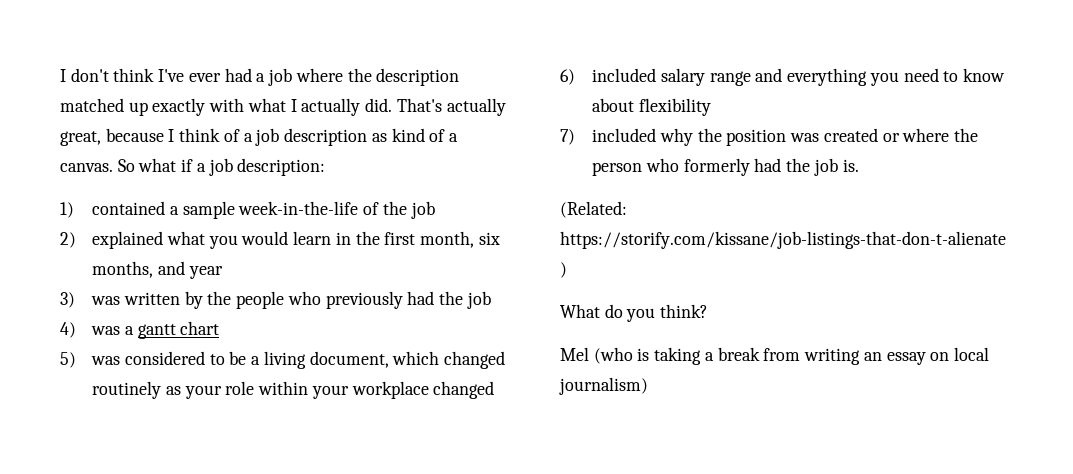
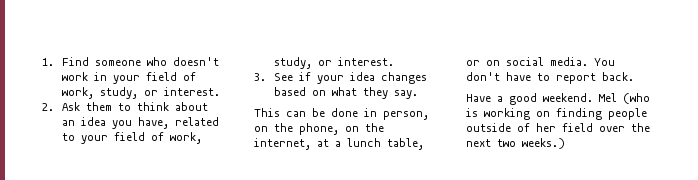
[60,68,460,86] [60,98,506,116] [60,128,458,146] [60,158,326,176] [60,201,435,219] [60,231,500,249] [92,261,223,279] [60,291,491,309] [60,321,220,339] [60,351,506,369] [92,381,495,399] [560,68,1006,86] [592,98,711,116] [560,128,979,146] [592,158,859,176] [560,201,627,218] [560,231,1006,249] [560,262,567,278] [560,304,709,322] [560,347,989,365] [559,377,648,395] I don't think I've ever had a job where the description matched up exactly with what I actually did. That's actually great, because I think of a job description as kind of a canvas. So what if a job description: // 1) contained a sample week-in-the-life of the job // 2) explained what you would learn in the first month, six months, and year // 3) was written by the people who previously had the job // 4) was a gantt chart // 5) was considered to be a living document, which changed routinely as your role within your workplace changed // 6) included salary range and everything you need to know about flexibility // 7) included why the position was created or where the person who formerly had the job is. // (Related: https://storify.com/kissane/job-listings-that-don-t-alienate ) // What do you think? // Mel (who is taking a break from writing an essay on local journalism) -> [42,57,219,66] [61,72,196,84] [61,87,220,99] [42,102,208,111] [61,117,219,129] [61,132,202,144] [273,57,394,69] [254,72,427,84] [273,87,418,99] [254,108,429,120] [254,123,384,135] [254,138,424,150] [466,57,615,66] [466,72,634,84] [466,93,650,105] [466,108,647,120] [466,123,650,132] [466,138,565,149] 1. Find someone who doesn't work in your field of work, study, or interest. // 2. Ask them to think about an idea you have, related to your field of work, study, or interest. // 3. See if your idea changes based on what they say. // This can be done in person, on the phone, on the internet, at a lunch table, or on social media. You don't have to report back. // Have a good weekend. Mel (who is working on finding people outside of her field over the next two weeks.)

